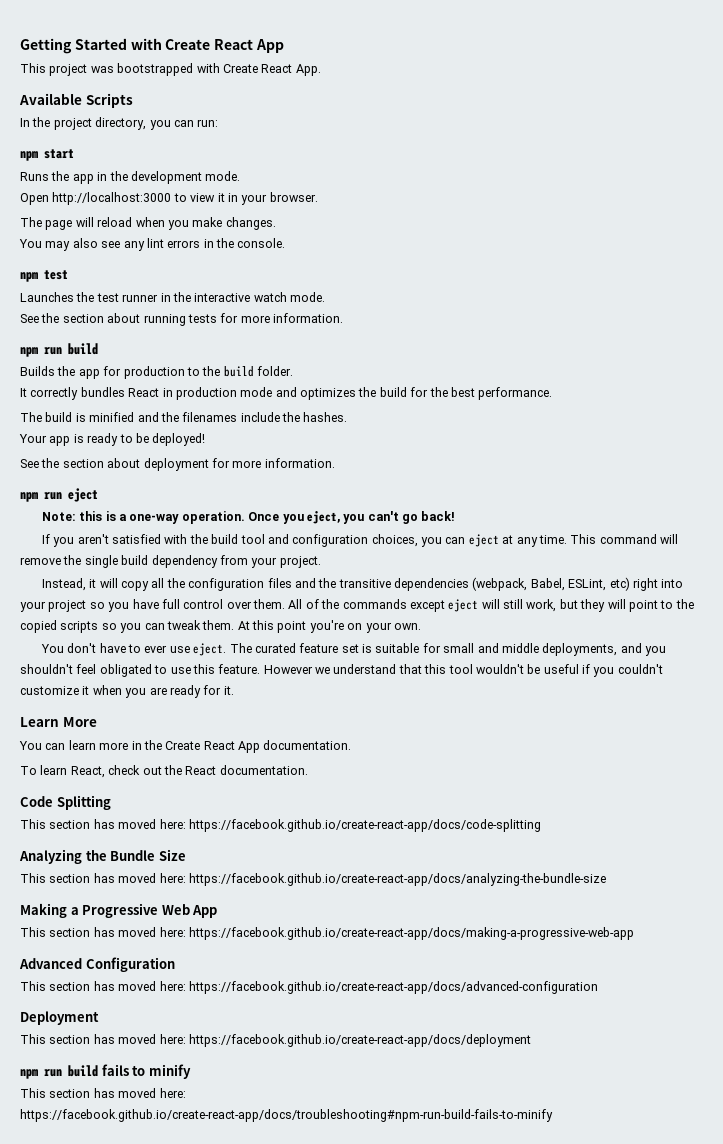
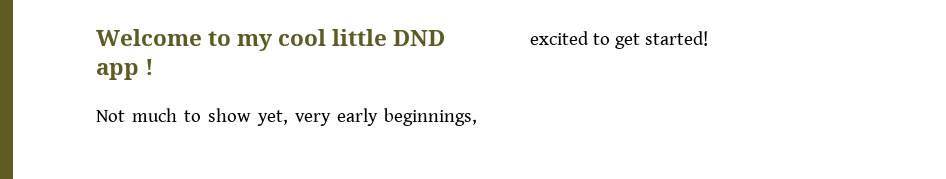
[20,38,284,54] [20,63,321,76] [19,93,133,108] [20,117,219,130] [20,149,74,161] [20,171,241,184] [20,192,318,205] [20,217,276,230] [19,238,286,251] [20,270,68,282] [20,292,325,302] [20,313,343,326] [20,343,98,357] [20,366,293,379] [20,387,553,400] [20,412,348,422] [19,433,206,446] [20,458,335,471] [20,488,98,502] [41,511,456,524] [41,534,678,547] [20,555,321,568] [41,577,684,591] [20,599,694,612] [20,620,421,633] [40,643,666,656] [20,664,663,677] [20,685,234,698] [20,717,97,727] [19,740,352,753] [20,765,308,778] [20,795,111,810] [20,819,541,832] [19,849,186,864] [20,873,606,886] [20,903,218,918] [20,927,634,940] [19,957,175,972] [20,981,598,994] [20,1011,99,1025] [20,1034,531,1047] [20,1064,191,1079] [20,1088,186,1098] [20,1109,553,1122] Getting Started with Create React App // This project was bootstrapped with Create React App. // Available Scripts // In the project directory, you can run: // npm start // Runs the app in the development mode. // Open http://localhost:3000 to view it in your browser. // The page will reload when you make changes. // You may also see any lint errors in the console. // npm test // Launches the test runner in the interactive watch mode. // See the section about running tests for more information. // npm run build // Builds the app for production to the build folder. // It correctly bundles React in production mode and optimizes the build for the best performance. // The build is minified and the filenames include the hashes. // Your app is ready to be deployed! // See the section about deployment for more information. // npm run eject // Note: this is a one-way operation. Once you eject, you can't go back! // If you aren't satisfied with the build tool and configuration choices, you can eject at any time. This command will remove the single build dependency from your project. // Instead, it will copy all the configuration files and the transitive dependencies (webpack, Babel, ESLint, etc) right into your project so you have full control over them. All of the commands except eject will still work, but they will point to the copied scripts so you can tweak them. At this point you're on your own. // You don't have to ever use eject. The curated feature set is suitable for small and middle deployments, and you shouldn't feel obligated to use this feature. However we understand that this tool wouldn't be useful if you couldn't customize it when you are ready for it. // Learn More // You can learn more in the Create React App documentation. // To learn React, check out the React documentation. // Code Splitting // This section has moved here: https://facebook.github.io/create-react-app/docs/code-splitting // Analyzing the Bundle Size // This section has moved here: https://facebook.github.io/create-react-app/docs/analyzing-the-bundle-size // Making a Progressive Web App // This section has moved here: https://facebook.github.io/create-react-app/docs/making-a-progressive-web-app // Advanced Configuration // This section has moved here: https://facebook.github.io/create-react-app/docs/advanced-configuration // Deployment // This section has moved here: https://facebook.github.io/create-react-app/docs/deployment // npm run build fails to minify // This section has moved here: https://facebook.github.io/create-react-app/docs/troubleshooting#npm-run-build-fails-to-minify -> [96,29,446,51] [96,59,155,80] [96,108,477,126] [530,31,708,49] Welcome to my cool little DND app ! // Not much to show yet, very early beginnings, excited to get started!

